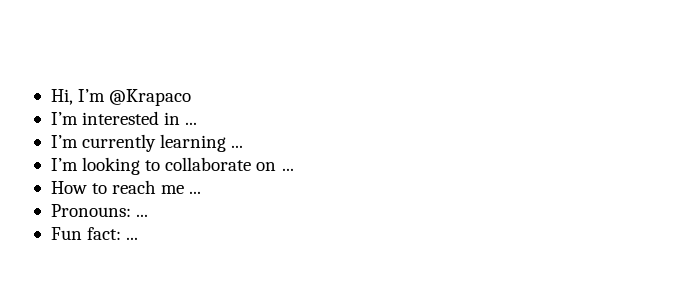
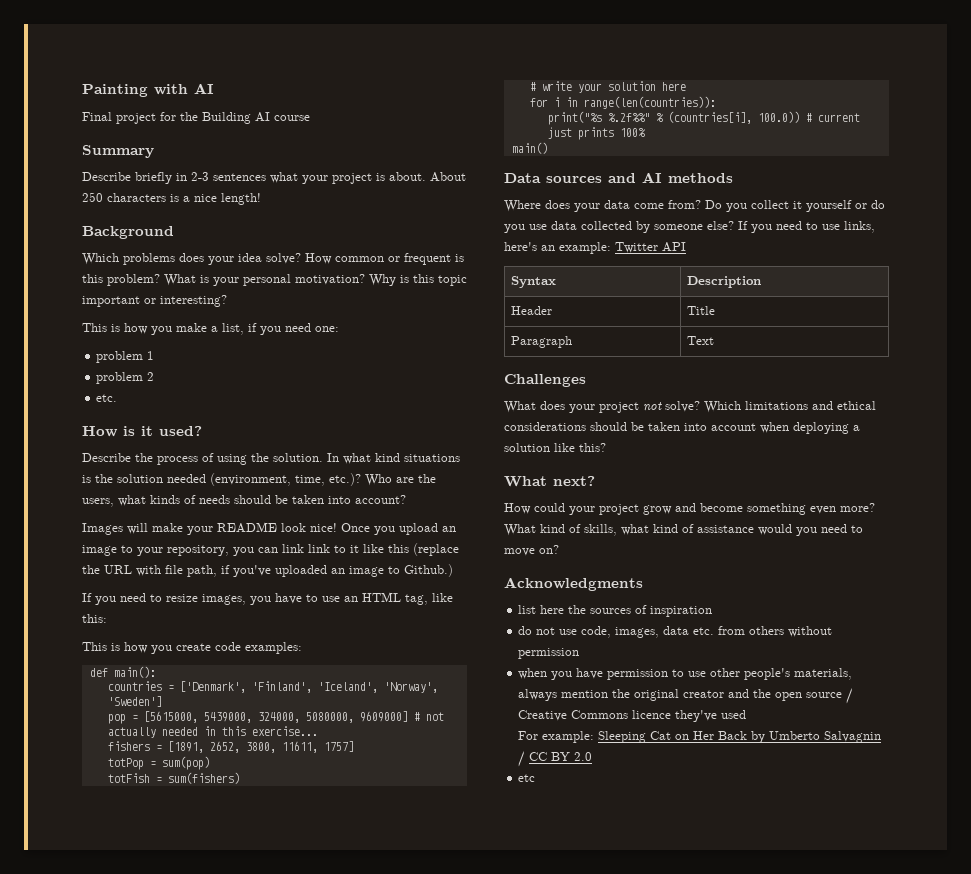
[50,89,192,106] [50,111,198,125] [50,134,244,152] [50,157,294,175] [50,180,202,194] [50,204,149,217] [50,227,139,240] Hi, I’m @Krapaco // I’m interested in ... // I’m currently learning ... // I’m looking to collaborate on ... // How to reach me ... // Pronouns: ... // Fun fact: ... -> [82,83,214,97] [82,112,310,124] [82,145,154,158] [82,172,466,184] [82,192,261,205] [82,226,174,239] [82,253,464,265] [82,274,467,286] [82,295,227,307] [82,323,339,335] [96,351,155,363] [96,372,155,384] [96,394,118,402] [82,426,202,437] [82,453,460,465] [82,473,436,486] [82,495,406,507] [82,522,456,535] [82,543,459,556] [82,564,453,577] [82,592,453,605] [82,614,107,623] [82,642,302,654] [89,666,156,678] [107,681,438,693] [107,696,162,707] [107,711,444,724] [107,726,318,738] [107,741,354,753] [107,756,210,770] [107,772,240,784] [529,81,686,93] [529,96,716,109] [547,111,860,125] [547,127,646,140] [511,142,548,154] [504,172,733,183] [504,200,885,212] [504,221,875,233] [504,242,686,254] [510,276,556,288] [686,276,761,288] [510,306,552,315] [686,306,715,315] [510,336,572,348] [686,336,714,345] [504,374,586,387] [504,401,876,413] [504,422,860,434] [504,443,606,452] [504,476,595,487] [504,503,875,515] [504,524,863,536] [504,545,559,556] [504,577,643,591] [518,605,713,617] [518,626,833,638] [518,648,580,659] [518,668,853,680] [518,688,854,704] [518,710,747,722] [518,731,882,743] [518,751,593,767] [518,774,536,782] Painting with AI // Final project for the Building AI course // Summary // Describe briefly in 2-3 sentences what your project is about. About 250 characters is a nice length! // Background // Which problems does your idea solve? How common or frequent is this problem? What is your personal motivation? Why is this topic important or interesting? // This is how you make a list, if you need one: // problem 1 // problem 2 // etc. // How is it used? // Describe the process of using the solution. In what kind situations is the solution needed (environment, time, etc.)? Who are the users, what kinds of needs should be taken into account? // Images will make your README look nice! Once you upload an image to your repository, you can link link to it like this (replace the URL with file path, if you've uploaded an image to Github.) // If you need to resize images, you have to use an HTML tag, like this: // This is how you create code examples: // def main(): // countries = ['Denmark', 'Finland', 'Iceland', 'Norway', 'Sweden'] // pop = [5615000, 5439000, 324000, 5080000, 9609000] # not actually needed in this exercise... // fishers = [1891, 2652, 3800, 11611, 1757] // totPop = sum(pop) // totFish = sum(fishers) // # write your solution here // for i in range(len(countries)): // print("%s %.2f%%" % (countries[i], 100.0)) # current just prints 100% // main() // Data sources and AI methods // Where does your data come from? Do you collect it yourself or do you use data collected by someone else? If you need to use links, here's an example: Twitter API // Syntax | Description // Header | Title // Paragraph | Text // Challenges // What does your project not solve? Which limitations and ethical considerations should be taken into account when deploying a solution like this? // What next? // How could your project grow and become something even more? What kind of skills, what kind of assistance would you need to move on? // Acknowledgments // list here the sources of inspiration // do not use code, images, data etc. from others without permission // when you have permission to use other people's materials, always mention the original creator and the open source / Creative Commons licence they've used // For example: Sleeping Cat on Her Back by Umberto Salvagnin / CC BY 2.0 // etc

